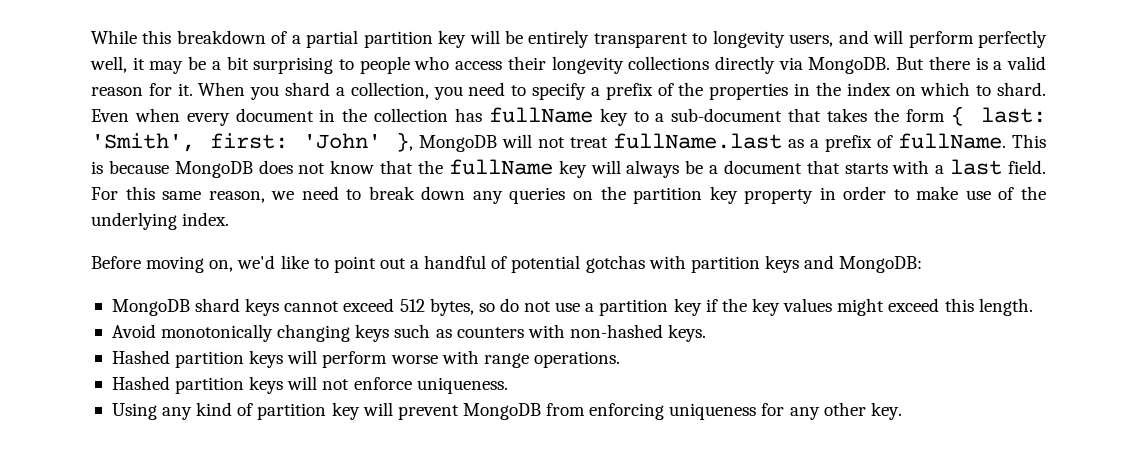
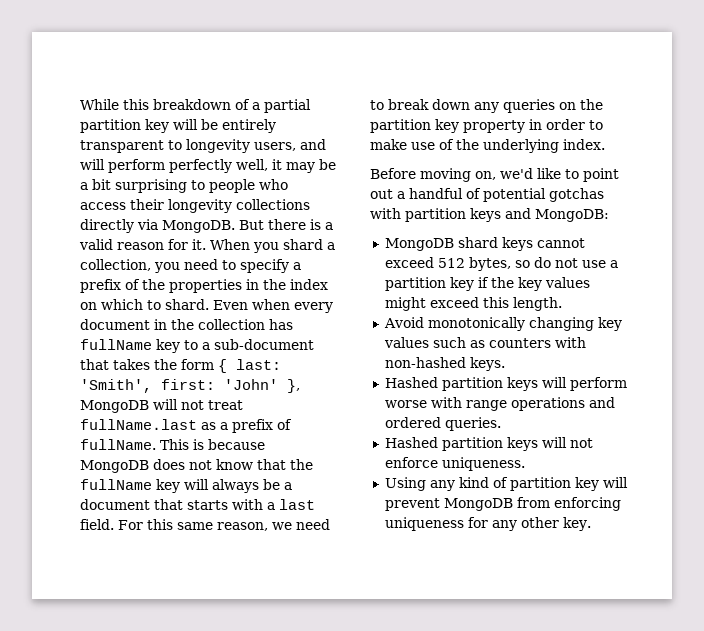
[355,324,390,342] keys -> [597,317,622,331] [383,337,429,348] key values
[533,351,620,368] operations. -> [510,397,615,411] [384,417,501,431] operations and ordered queries.

